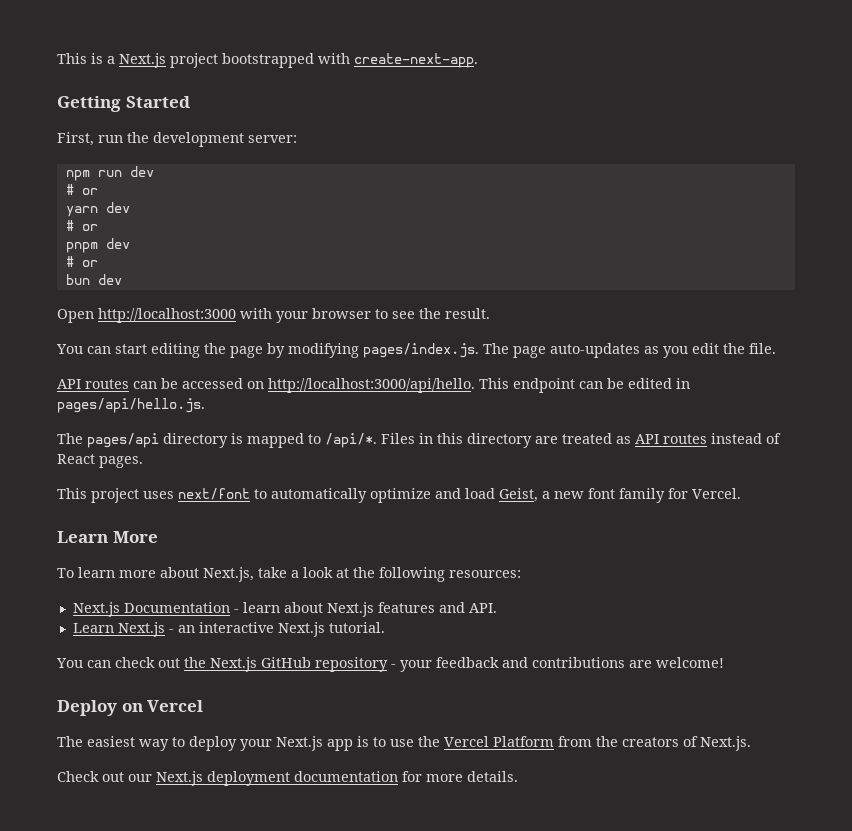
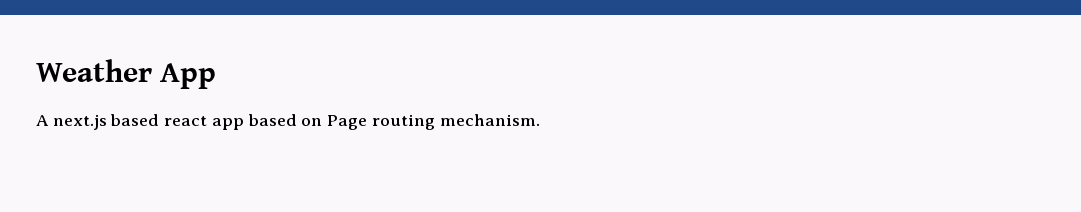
[57,53,478,68] [57,96,190,112] [57,132,297,147] [65,166,154,181] [65,184,98,195] [65,202,130,217] [65,220,98,231] [65,238,130,253] [65,256,98,267] [65,274,122,285] [57,308,490,323] [56,343,776,358] [57,378,690,393] [57,398,205,413] [57,433,781,448] [57,454,143,468] [57,488,741,503] [57,531,158,543] [57,567,521,582] [72,602,497,617] [72,622,385,637] [56,657,724,672] [57,700,204,716] [57,736,751,751] [57,771,518,786] This is a Next.js project bootstrapped with create-next-app. // Getting Started // First, run the development server: // npm run dev // # or // yarn dev // # or // pnpm dev // # or // bun dev // Open http://localhost:3000 with your browser to see the result. // You can start editing the page by modifying pages/index.js. The page auto-updates as you edit the file. // API routes can be accessed on http://localhost:3000/api/hello. This endpoint can be edited in pages/api/hello.js. // The pages/api directory is mapped to /api/*. Files in this directory are treated as API routes instead of React pages. // This project uses next/font to automatically optimize and load Geist, a new font family for Vercel. // Learn More // To learn more about Next.js, take a look at the following resources: // Next.js Documentation - learn about Next.js features and API. // Learn Next.js - an interactive Next.js tutorial. // You can check out the Next.js GitHub repository - your feedback and contributions are welcome! // Deploy on Vercel // The easiest way to deploy your Next.js app is to use the Vercel Platform from the creators of Next.js. // Check out our Next.js deployment documentation for more details. -> [36,59,217,89] [36,114,540,130] Weather App // A next.js based react app based on Page routing mechanism.

